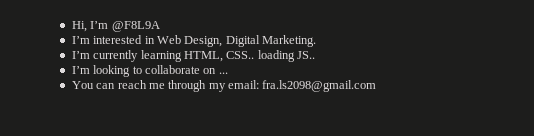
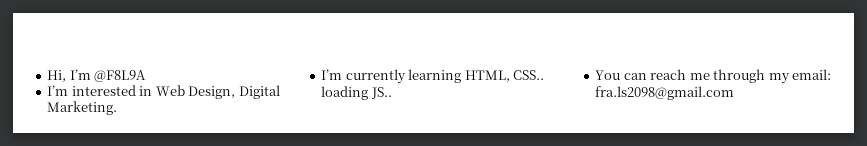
[71,65,228,77] // I’m looking to collaborate on ... -> (392, 93) none

